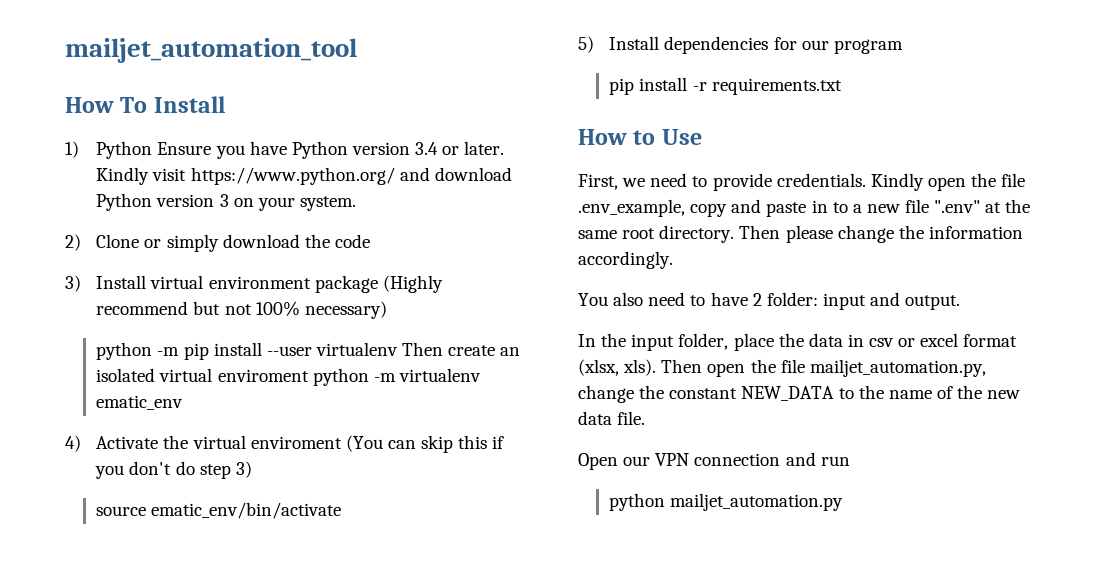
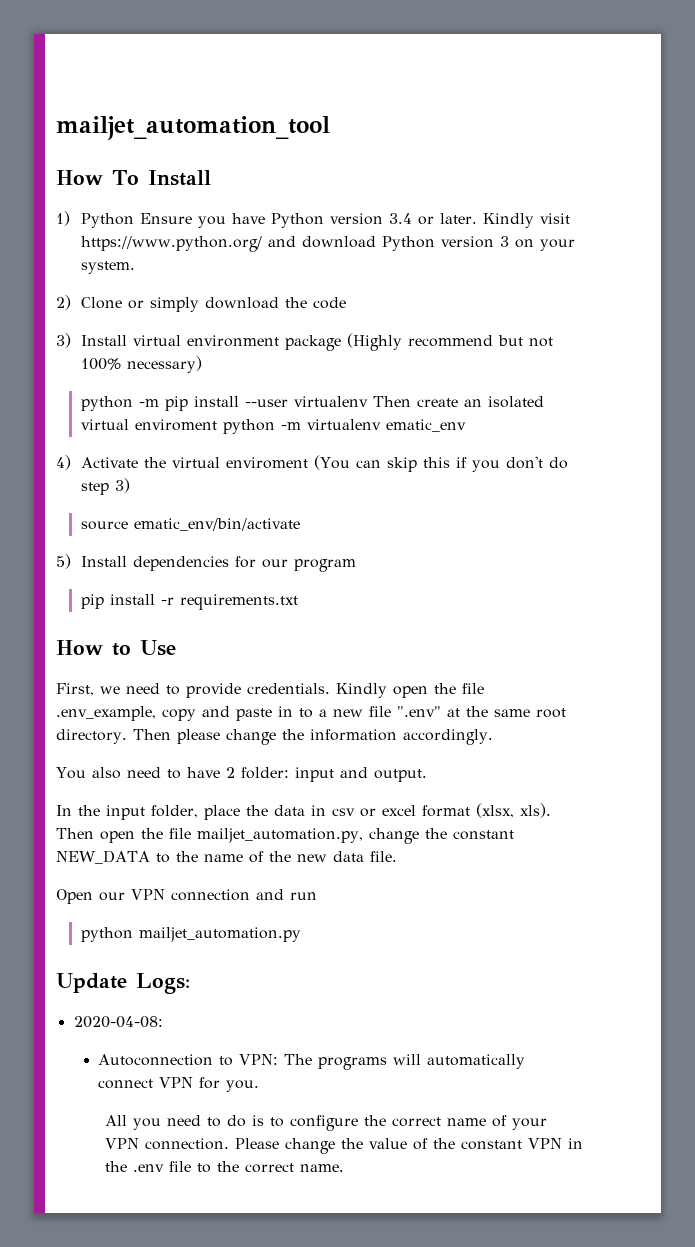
(844, 502) none -> [56,973,190,994] [73,1016,163,1028] [98,1054,526,1070] [98,1077,260,1092] [105,1115,548,1131] [105,1138,584,1154] [105,1161,345,1173] // Update Logs: // 2020-04-08: // Autoconnection to VPN: The programs will automatically connect VPN for you. // All you need to do is to configure the correct name of your VPN connection. Please change the value of the constant VPN in the .env file to the correct name.

